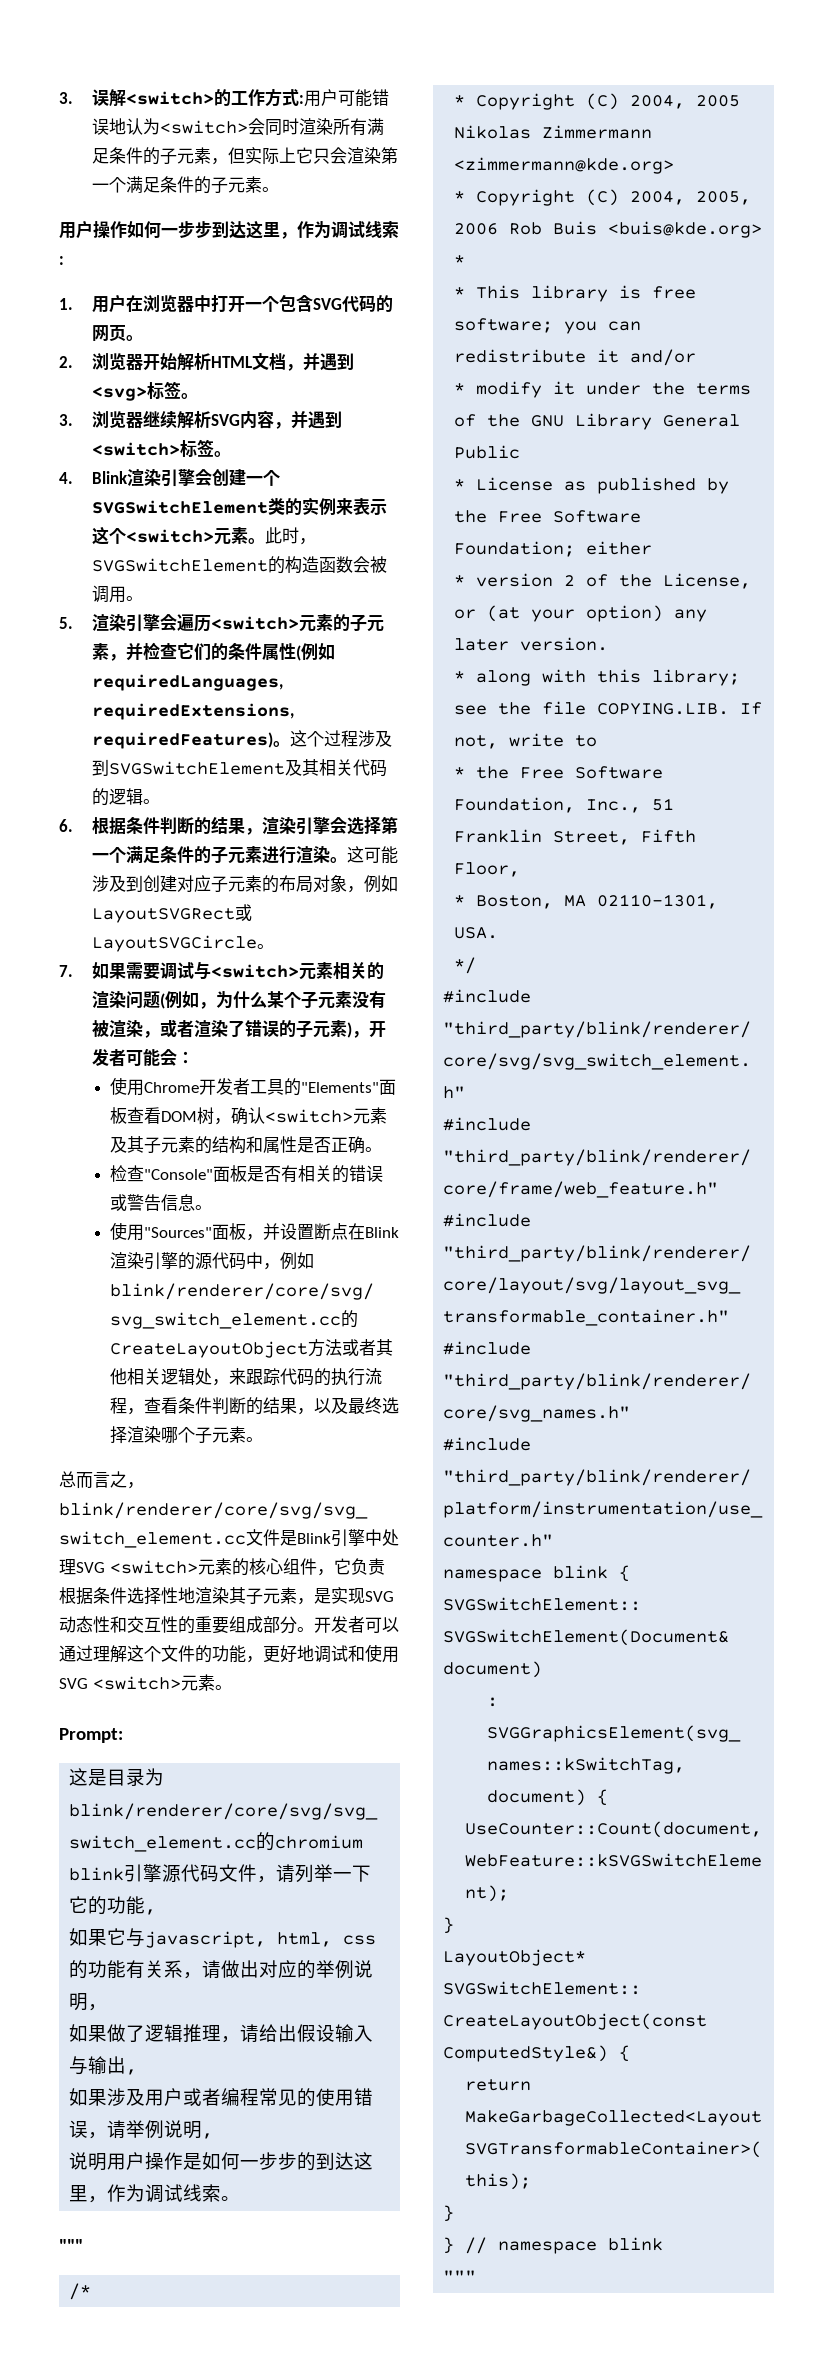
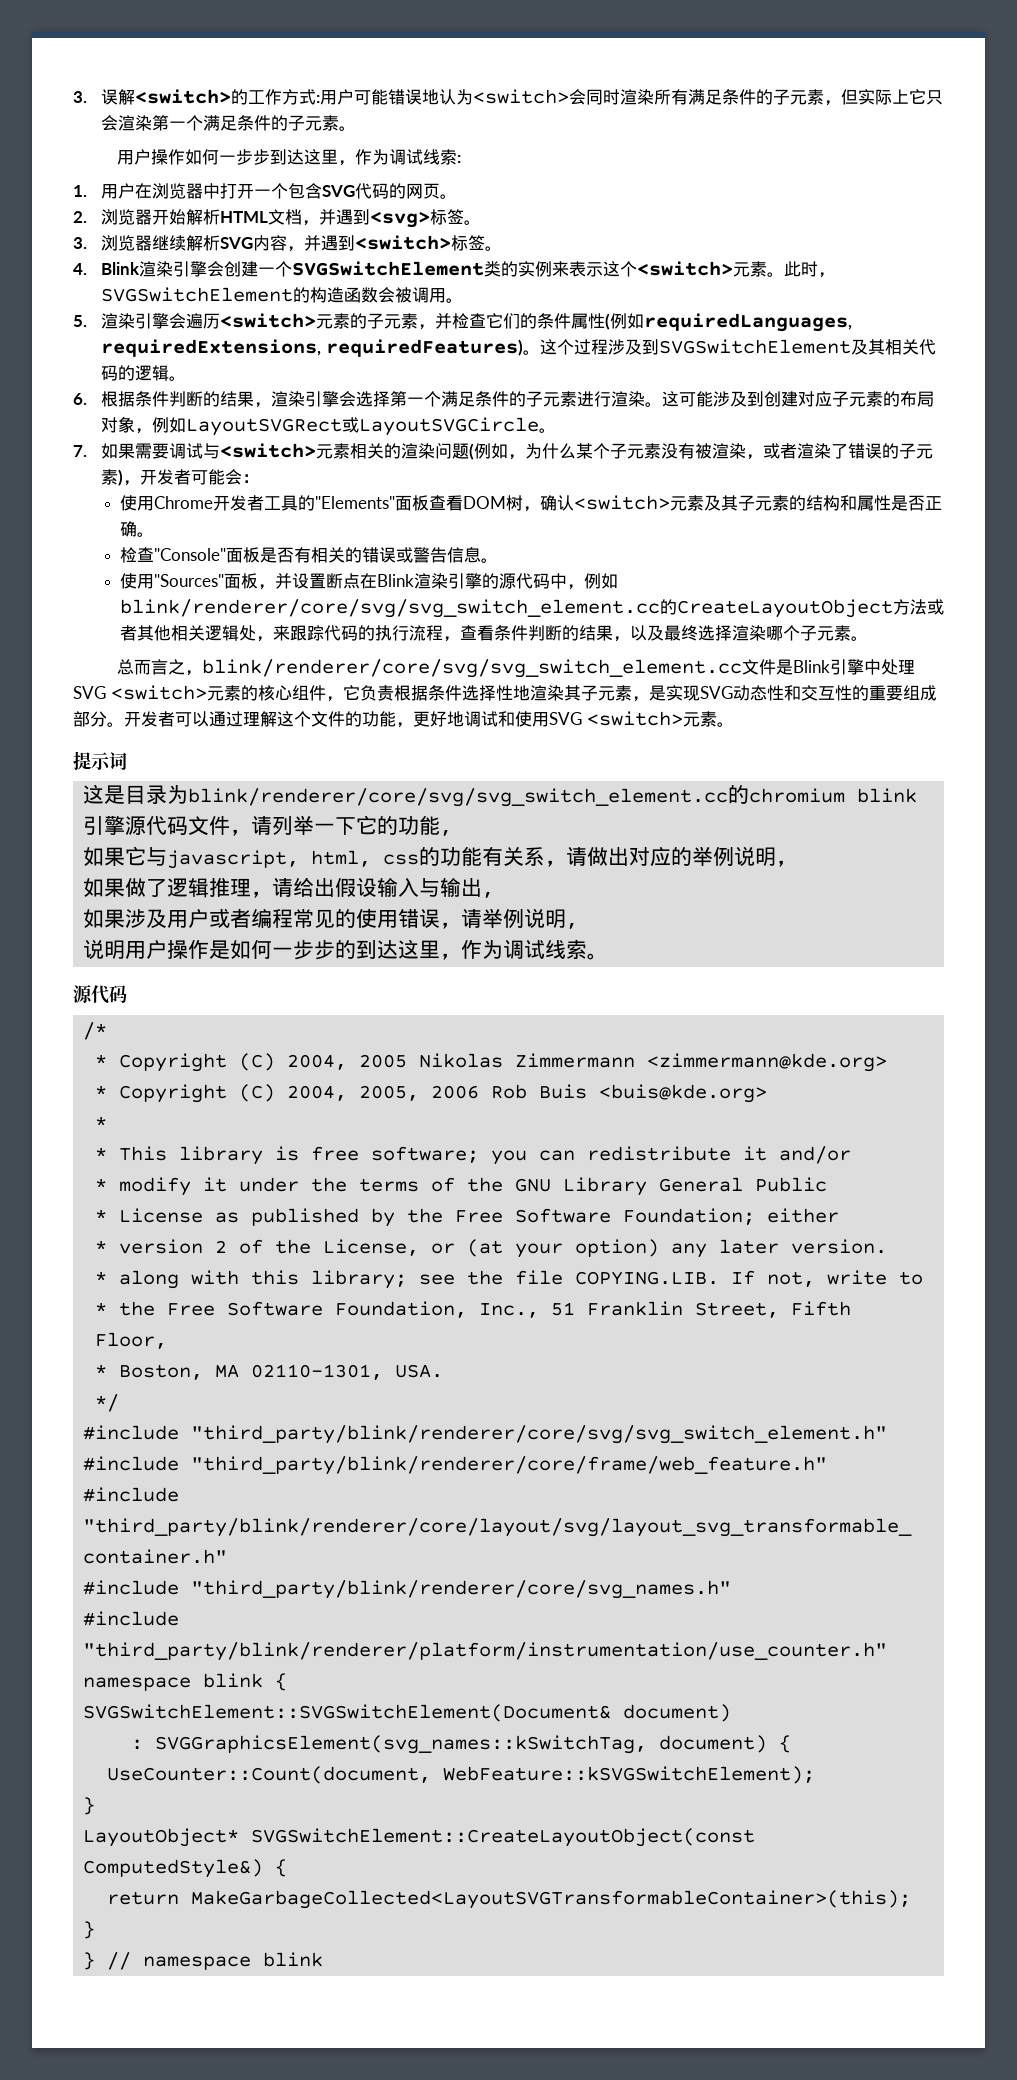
[59,1728,123,1743] Prompt: -> [73,751,127,770] 提示词
[59,2239,83,2252] """ -> [73,985,127,1004] 源代码
[443,2270,477,2282] // """ -> (324, 1959) none

